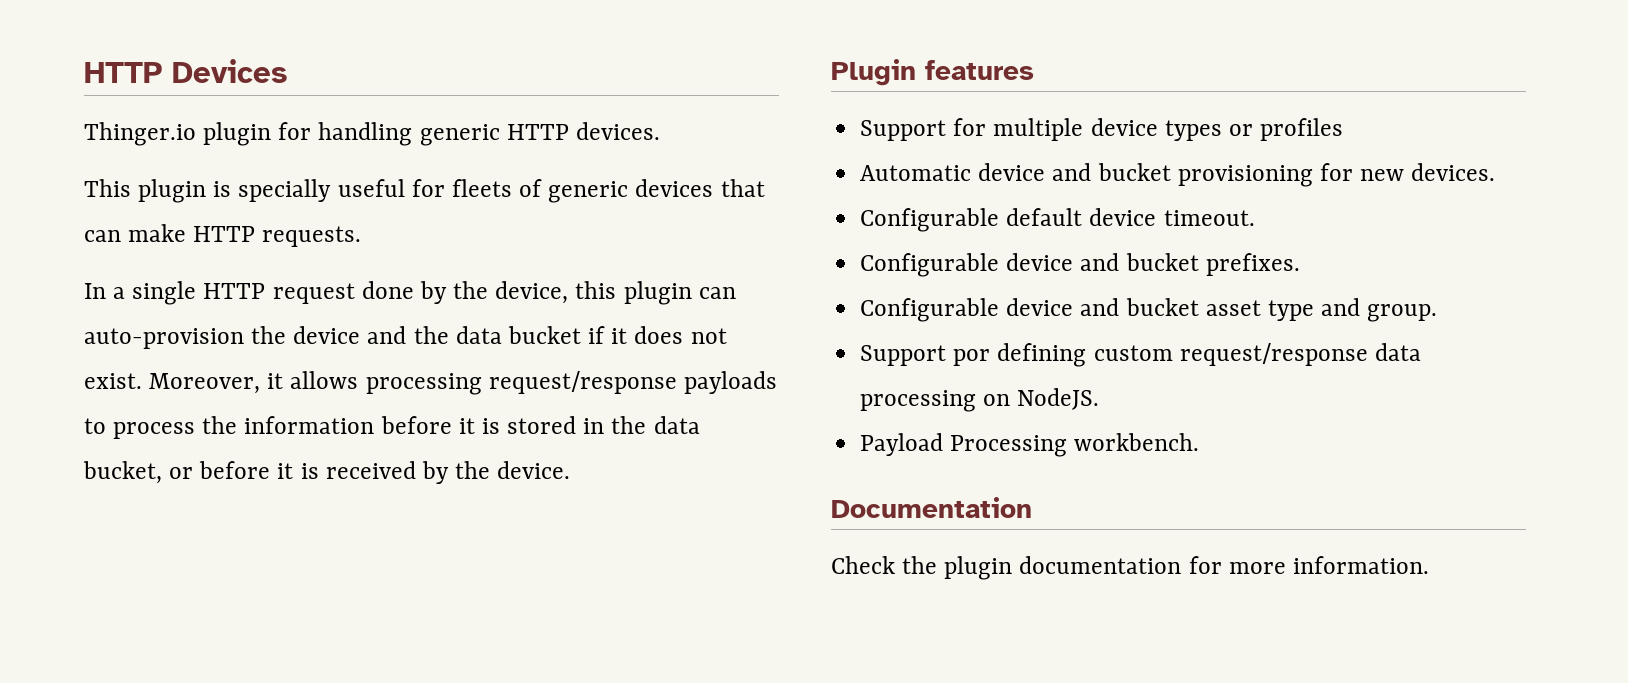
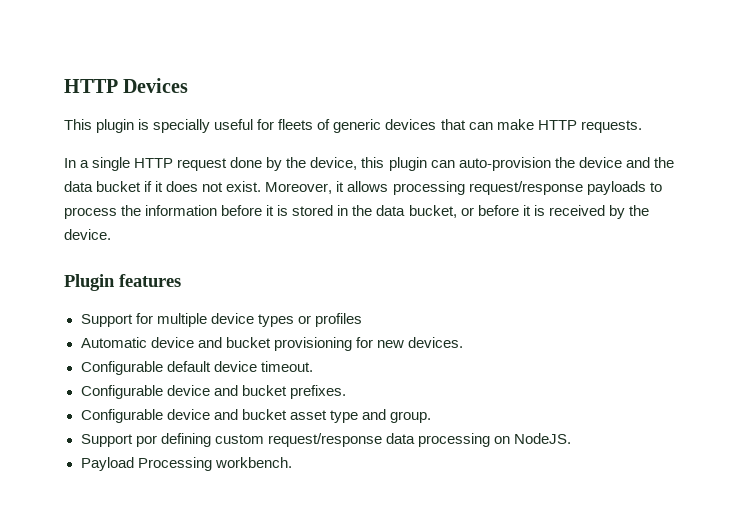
[84,122,660,146] // Thinger.io plugin for handling generic HTTP devices. -> (189, 85) none
[831,497,1032,518] [831,556,1429,580] // Documentation // Check the plugin documentation for more information. -> (292, 462) none

